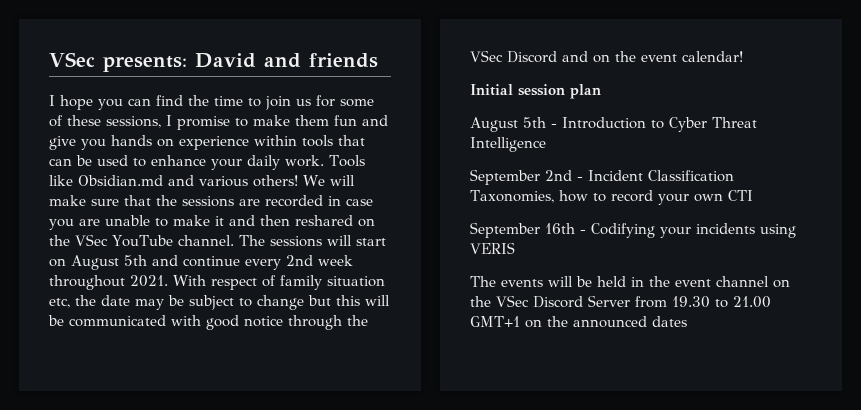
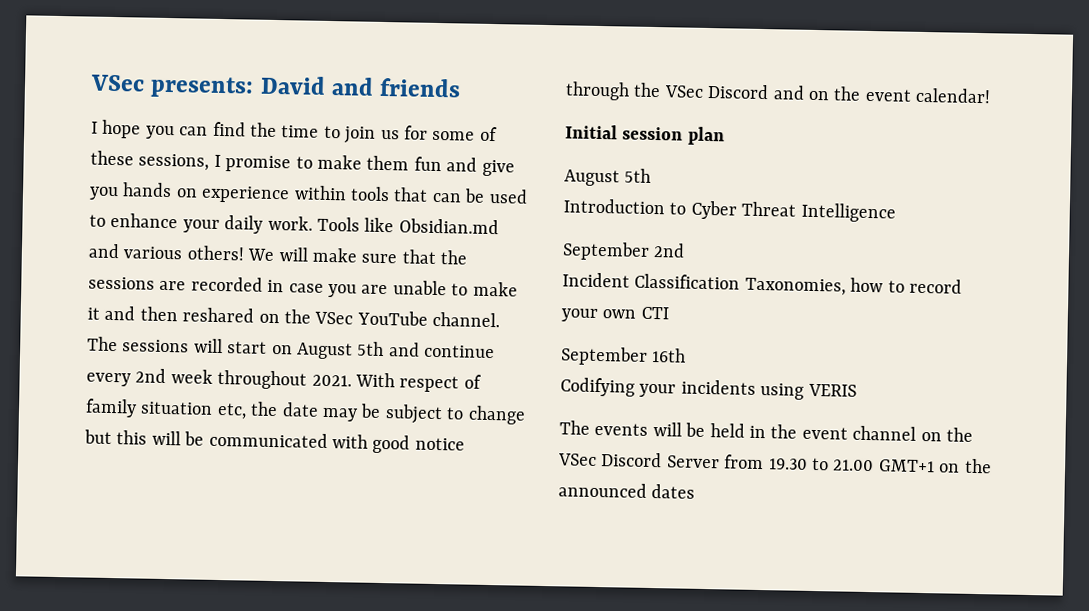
[551,123,557,128] - -> (652, 175) //
[577,176,583,181] - -> (686, 250) //
[580,229,586,234] - -> (687, 355) //

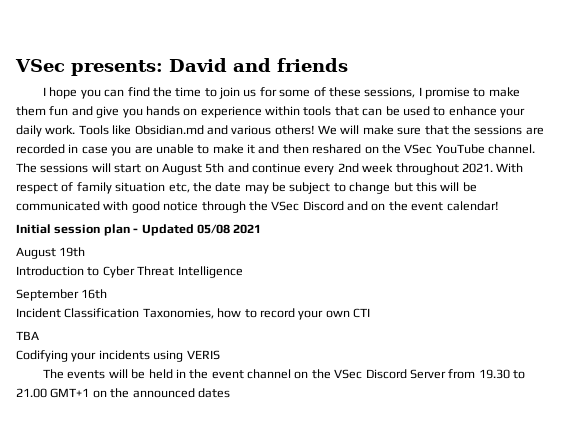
[564,168,652,187] // August 5th -> [133,224,262,236] [16,247,86,259] - Updated 05/08 2021 // August 19th
[653,243,686,258] 2nd -> [81,289,108,299] 16th
[560,346,687,366] September 16th -> [16,331,39,340] TBA

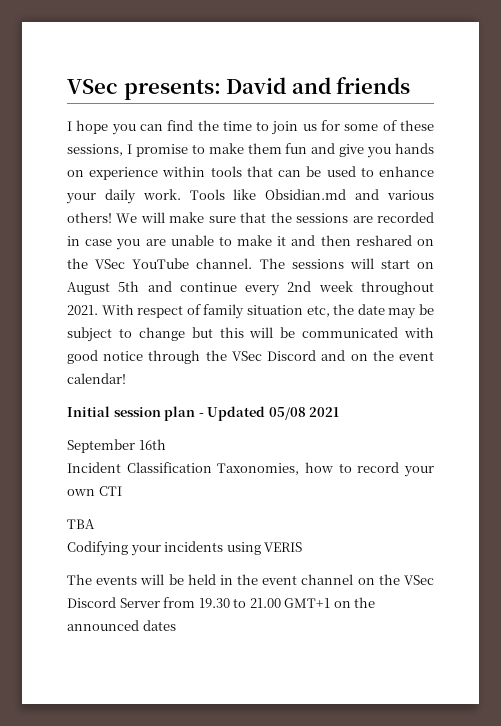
[16,247,86,259] [16,266,243,278] // August 19th // Introduction to Cyber Threat Intelligence -> (340, 412) none

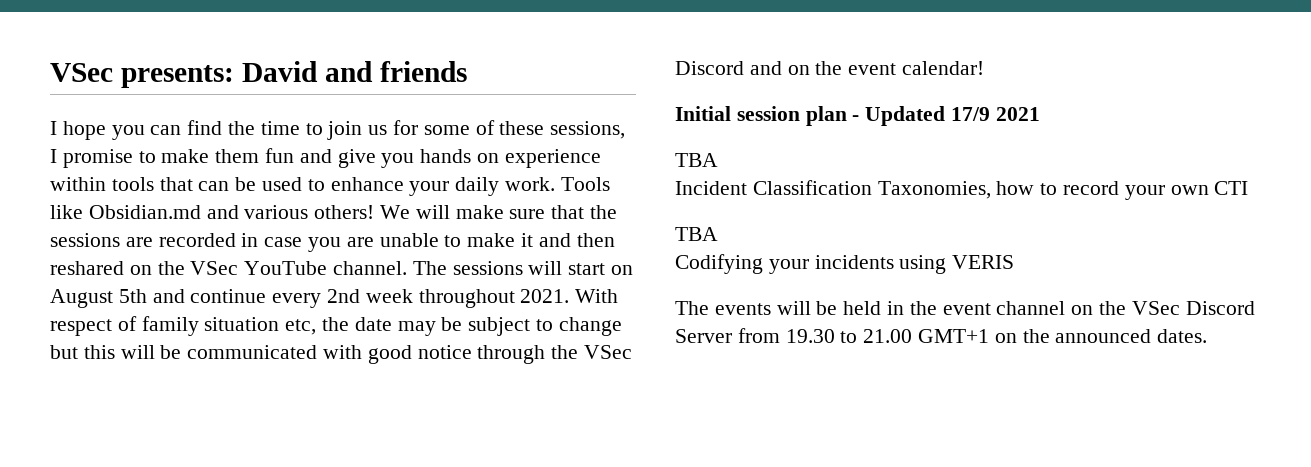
[268,407,306,420] 05/08 -> [951,107,991,121] 17/9
[67,439,166,453] September 16th -> [675,153,718,167] TBA
[142,620,176,631] dates -> [1157,329,1208,343] dates.

